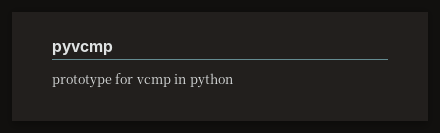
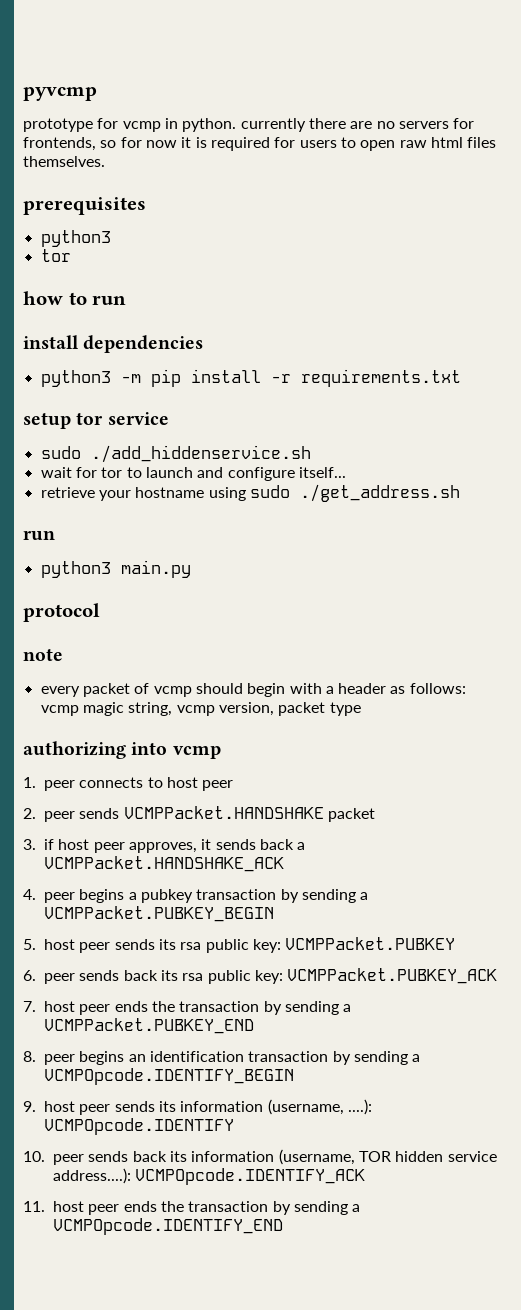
[189,73,233,88] python -> [182,118,475,132] [23,137,497,151] [23,156,105,167] [23,197,146,215] [40,230,111,247] [40,249,71,262] [23,291,127,305] [23,335,204,353] [40,369,461,387] [23,412,169,429] [40,445,311,463] [40,467,346,481] [40,484,460,502] [23,530,55,541] [40,560,191,578] [23,603,100,622] [23,648,63,661] [40,683,466,697] [40,702,361,716] [23,741,221,759] [23,777,234,791] [23,806,375,822] [23,839,306,853] [44,856,284,872] [23,889,369,903] [44,906,274,922] [23,937,456,953] [23,968,498,984] [23,1001,352,1015] [44,1018,254,1034] [23,1051,421,1065] [44,1068,294,1085] [23,1099,372,1115] [44,1118,234,1135] [23,1149,497,1165] [53,1168,366,1185] [23,1201,361,1215] [53,1218,283,1235] python. currently there are no servers for frontends, so for now it is required for users to open raw html files themselves. // prerequisites // python3 // tor // how to run // install dependencies // python3 -m pip install -r requirements.txt // setup tor service // sudo ./add_hiddenservice.sh // wait for tor to launch and configure itself... // retrieve your hostname using sudo ./get_address.sh // run // python3 main.py // protocol // note // every packet of vcmp should begin with a header as follows: vcmp magic string, vcmp version, packet type // authorizing into vcmp // 1. peer connects to host peer // 2. peer sends VCMPPacket.HANDSHAKE packet // 3. if host peer approves, it sends back a VCMPPacket.HANDSHAKE_ACK // 4. peer begins a pubkey transaction by sending a VCMPPacket.PUBKEY_BEGIN // 5. host peer sends its rsa public key: VCMPPacket.PUBKEY // 6. peer sends back its rsa public key: VCMPPacket.PUBKEY_ACK // 7. host peer ends the transaction by sending a VCMPPacket.PUBKEY_END // 8. peer begins an identification transaction by sending a VCMPOpcode.IDENTIFY_BEGIN // 9. host peer sends its information (username, ....): VCMPOpcode.IDENTIFY // 10. peer sends back its information (username, TOR hidden service address....): VCMPOpcode.IDENTIFY_ACK // 11. host peer ends the transaction by sending a VCMPOpcode.IDENTIFY_END

